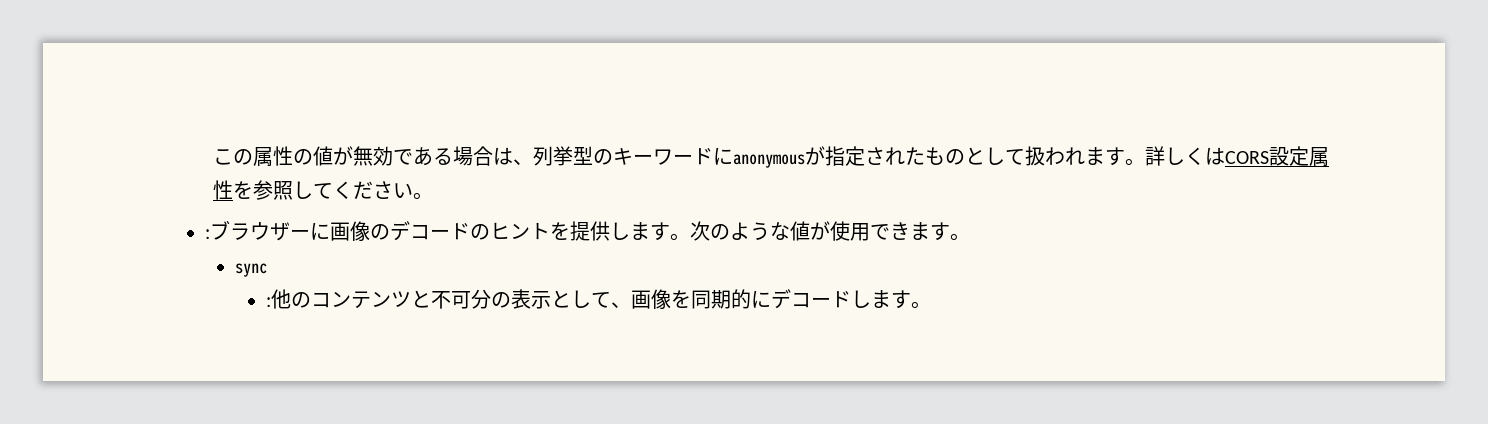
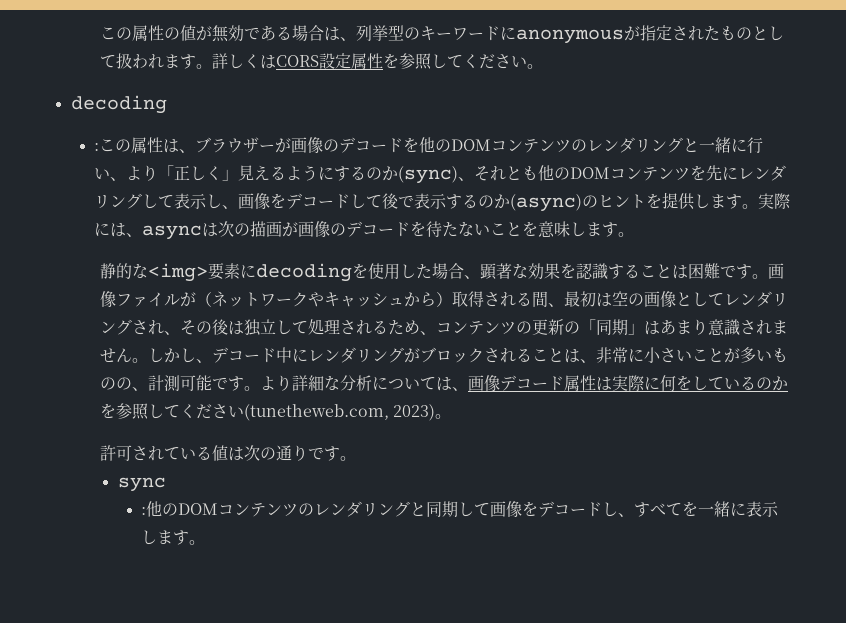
[204,229,210,239] // : -> [70,95,167,114] [94,137,196,153] // decoding // :この属性は、
[309,221,470,241] に画像のデコード -> [275,137,764,154] [94,165,787,184] [94,193,583,212] が画像のデコードを他のDOMコンテンツのレンダリングと一緒に行い、より「正しく」見えるようにするのか(sync)、それとも他のDOMコンテンツを先にレンダリングして表示し、画像をデコードして後で表示するのか(async)
[689,221,930,241] 次のような値が使用できま -> [758,193,791,209] [94,221,635,240] [99,263,784,282] [99,291,788,308] [99,319,788,336] [99,347,788,363] [99,375,788,392] [99,403,452,421] [99,445,324,461] 実際には、asyncは次の描画が画像のデコードを待たないことを意味します。 // 静的な<img>要素にdecodingを使用した場合、顕著な効果を認識することは困難です。画像ファイルが（ネットワークやキャッシュから）取得される間、最初は空の画像としてレンダリングされ、その後は独立して処理されるため、コンテンツの更新の「同期」はあまり意識されません。しかし、デコード中にレンダリングがブロックされることは、非常に小さいことが多いものの、計測可能です。より詳細な分析については、画像デコード属性は実際に何をしているのかを参照してください(tunetheweb.com, 2023)。 // 許可されている値は次の通りで
[311,289,852,309] コンテンツと不可分の表示として、画像を同期的にデコード -> [177,501,779,518] DOMコンテンツのレンダリングと同期して画像をデコードし、すべてを一緒に表示

